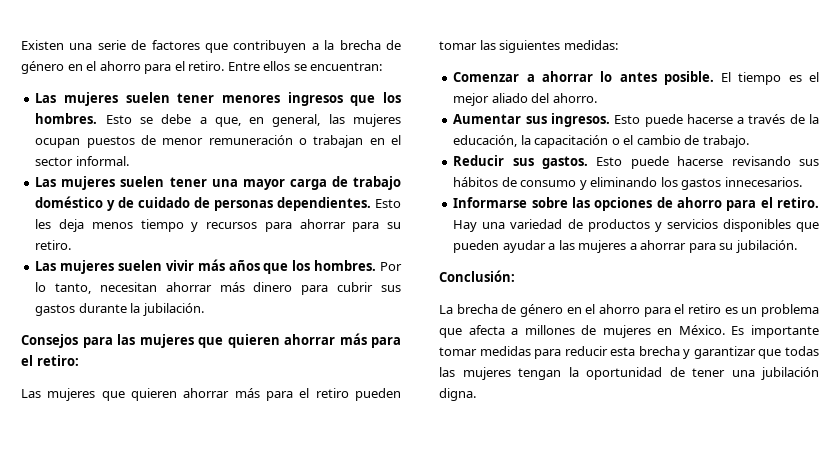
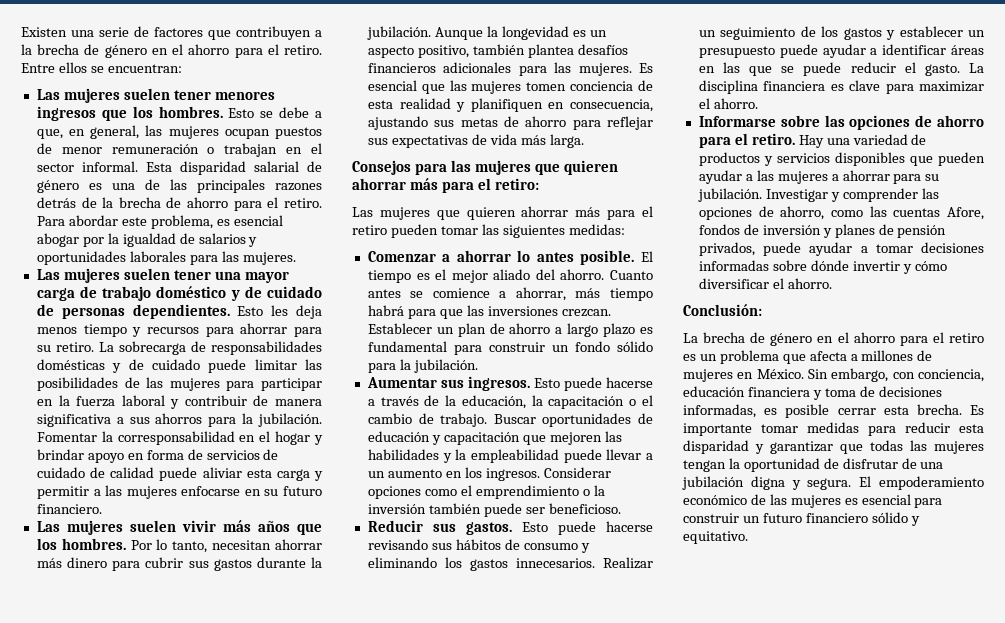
(129, 161) none -> [145,161,322,175] [36,179,322,193] [36,197,322,211] [36,215,283,229] [36,233,258,247] [36,251,296,265] Esta disparidad salarial de género es una de las principales razones detrás de la brecha de ahorro para el retiro. Para abordar este problema, es esencial abogar por la igualdad de salarios y oportunidades laborales para las mujeres.
(72, 245) none -> [98,341,322,355] [36,359,322,373] [36,377,323,391] [36,395,322,409] [36,413,322,427] [36,431,323,445] [36,449,279,463] [36,467,323,481] [36,485,322,499] [36,504,102,514] La sobrecarga de responsabilidades domésticas y de cuidado puede limitar las posibilidades de las mujeres para participar en la fuerza laboral y contribuir de manera significativa a sus ahorros para la jubilación. Fomentar la corresponsabilidad en el hogar y brindar apoyo en forma de servicios de cuidado de calidad puede aliviar esta carga y permitir a las mujeres enfocarse en su futuro financiero.
(204, 309) none -> [434,26,607,40] [367,44,628,58] [367,62,653,76] [367,80,653,94] [367,98,653,112] [367,116,653,130] [367,134,584,148] Aunque la longevidad es un aspecto positivo, también plantea desafíos financieros adicionales para las mujeres. Es esencial que las mujeres tomen conciencia de esta realidad y planifiquen en consecuencia, ajustando sus metas de ahorro para reflejar sus expectativas de vida más larga.
(597, 98) none -> [610,270,653,280] [367,287,653,301] [367,305,611,319] [367,323,653,337] [367,341,653,355] [367,359,478,373] Cuanto antes se comience a ahorrar, más tiempo habrá para que las inversiones crezcan. Establecer un plan de ahorro a largo plazo es fundamental para construir un fondo sólido para la jubilación.
(749, 141) none -> [493,413,653,427] [367,431,622,445] [367,449,653,463] [367,467,611,481] [367,485,605,499] [367,503,621,517] Buscar oportunidades de educación y capacitación que mejoren las habilidades y la empleabilidad puede llevar a un aumento en los ingresos. Considerar opciones como el emprendimiento o la inversión también puede ser beneficioso.
(802, 182) none -> [603,557,653,569] [698,26,985,40] [698,44,984,58] [698,62,984,76] [698,80,984,94] [698,98,758,109] Realizar un seguimiento de los gastos y establecer un presupuesto puede ayudar a identificar áreas en las que se puede reducir el gasto. La disciplina financiera es clave para maximizar el ahorro.
(797, 246) none -> [765,188,939,202] [698,206,984,220] [698,224,947,238] [698,242,984,256] [698,260,947,274] [698,278,832,289] Investigar y comprender las opciones de ahorro, como las cuentas Afore, fondos de inversión y planes de pensión privados, puede ayudar a tomar decisiones informadas sobre dónde invertir y cómo diversificar el ahorro.
(725, 330) none -> [808,368,984,382] [683,386,942,400] [683,404,962,418] Sin embargo, con conciencia, educación financiera y toma de decisiones informadas, es posible cerrar esta brecha.
[638,346,680,356] brecha -> [683,440,749,454] disparidad
[692,367,819,380] [439,388,476,401] tener una jubilación digna. -> [842,458,944,469] [682,476,984,490] [683,494,943,508] [683,512,920,526] [683,531,748,544] disfrutar de una jubilación digna y segura. El empoderamiento económico de las mujeres es esencial para construir un futuro financiero sólido y equitativo.

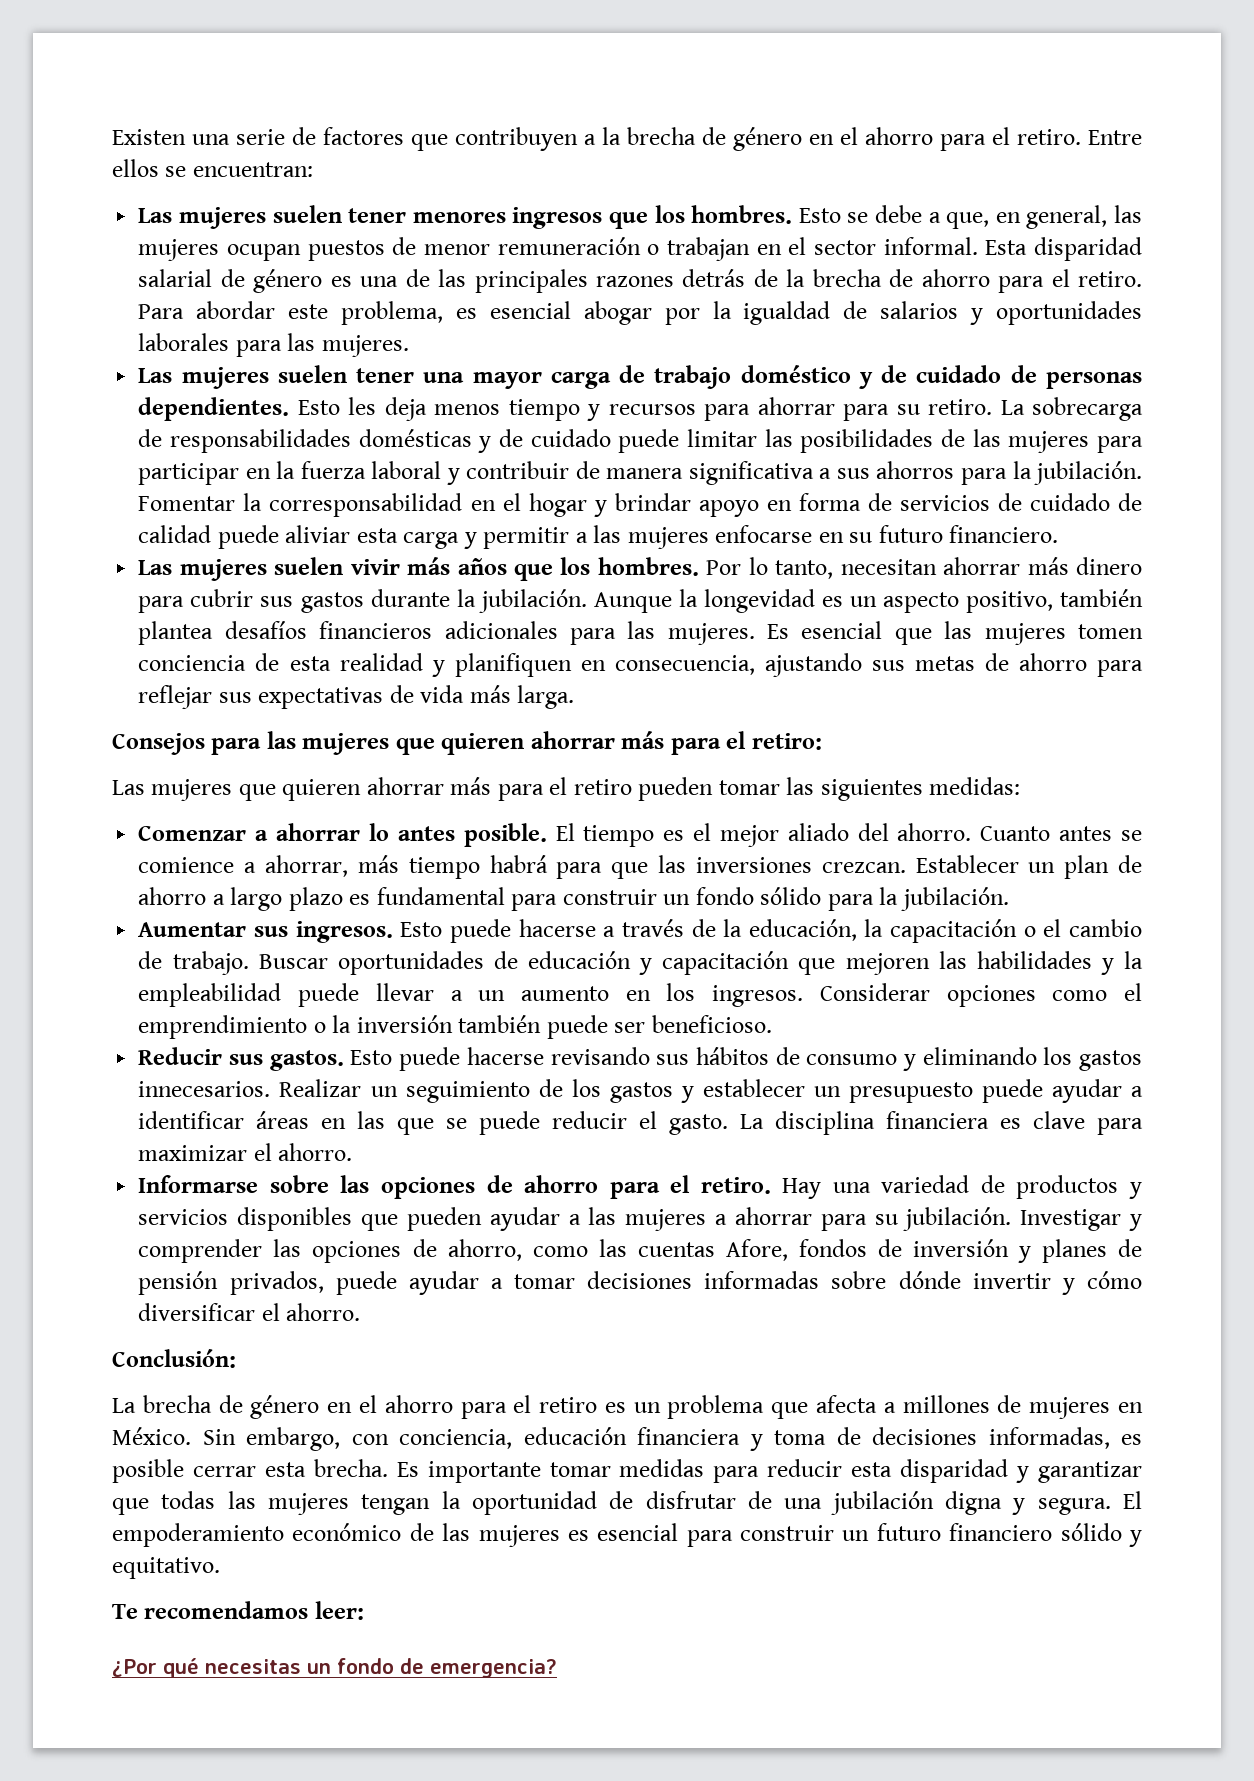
(748, 537) none -> [112,1601,364,1620] [112,1658,557,1678] // Te recomendamos leer: // ¿Por qué necesitas un fondo de emergencia?

